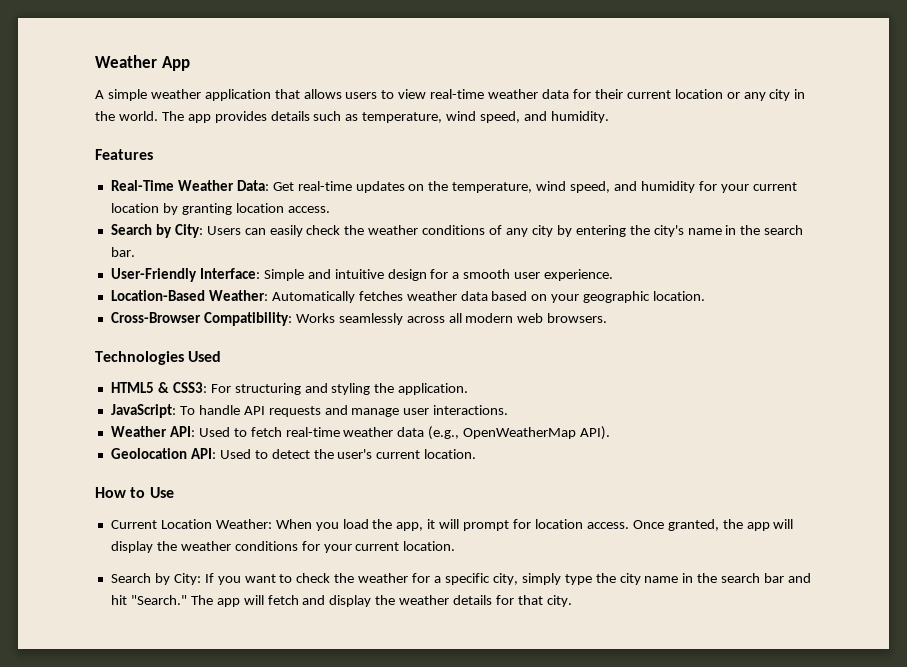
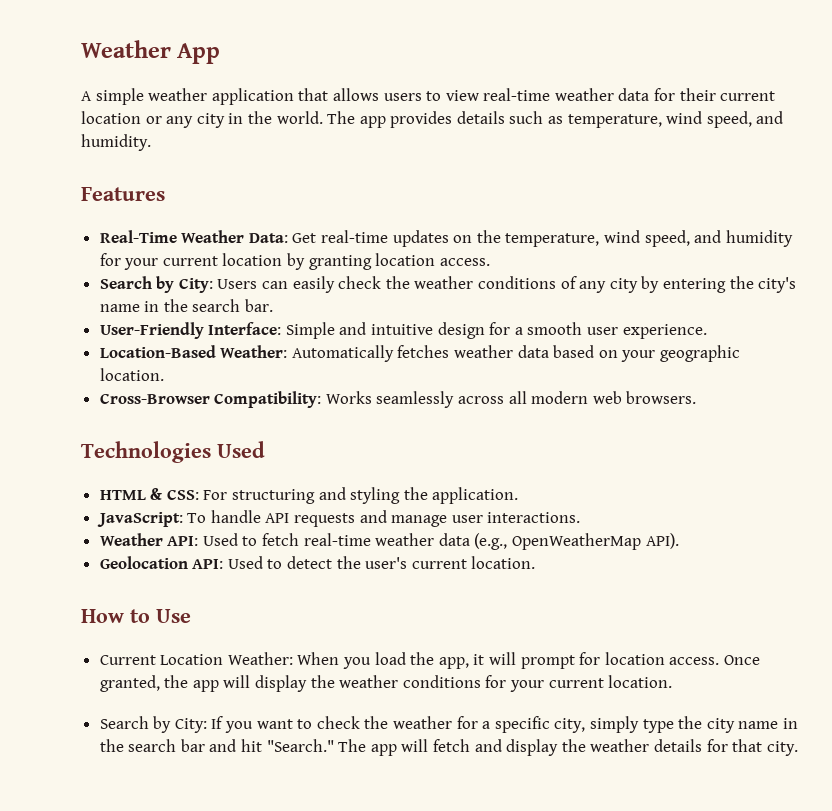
[110,382,207,393] HTML5 & CSS3: -> [99,488,199,500] HTML & CSS:

